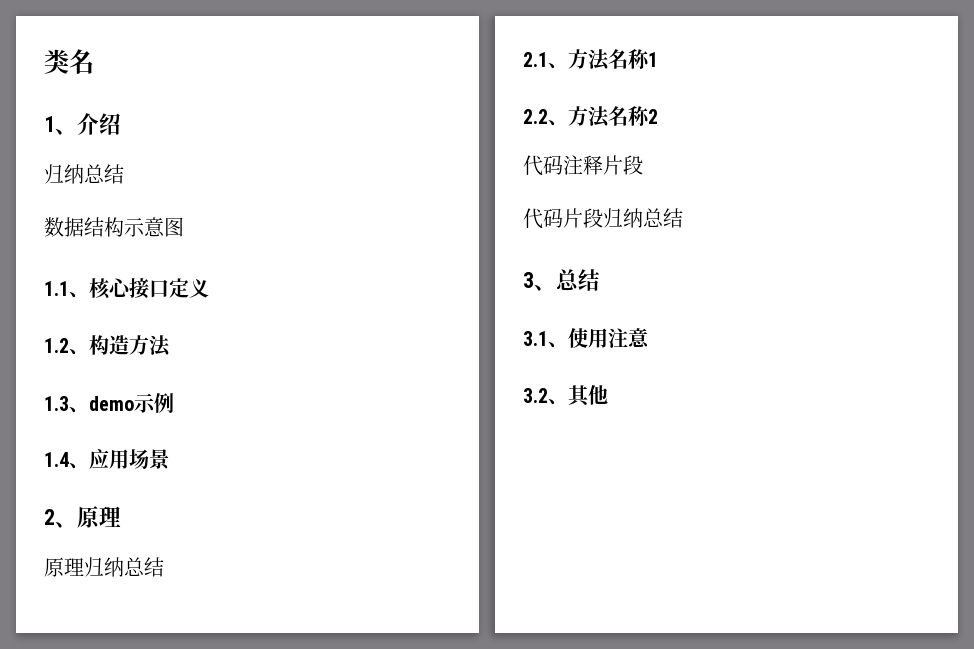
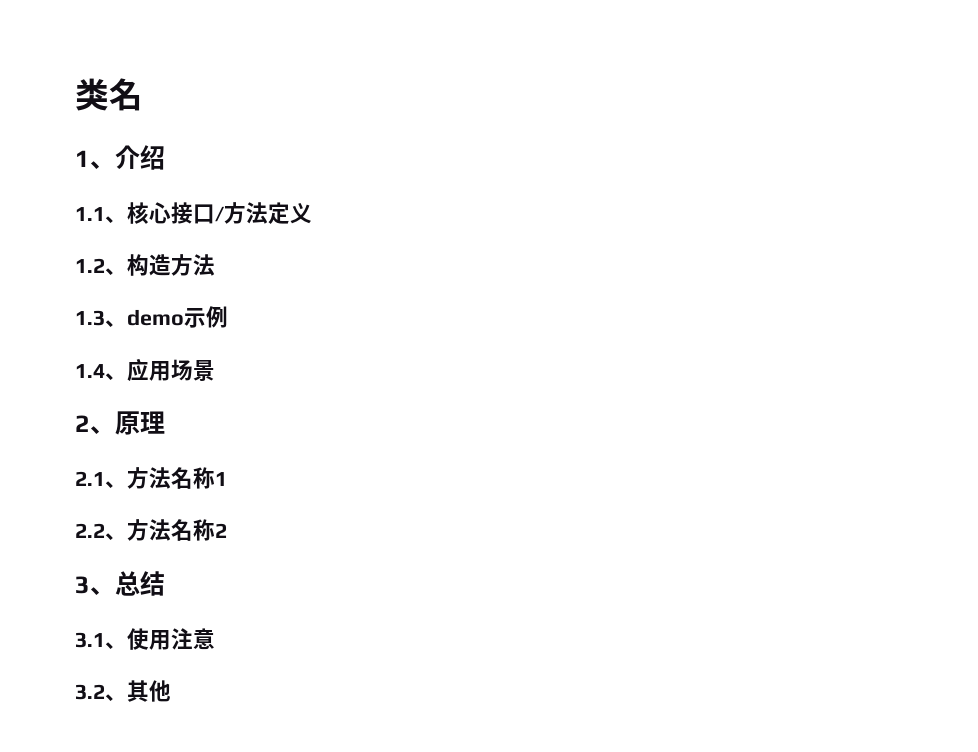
[44,164,124,184] [44,217,184,237] // 归纳总结 // 数据结构示意图 -> (165, 157) none
(169, 288) none -> [215,202,268,224] /方法
[44,557,164,577] // 原理归纳总结 -> (165, 422) none
[523,155,643,176] [523,208,683,229] // 代码注释片段 // 代码片段归纳总结 -> (227, 530) none

